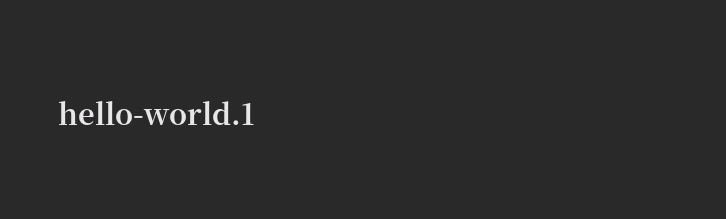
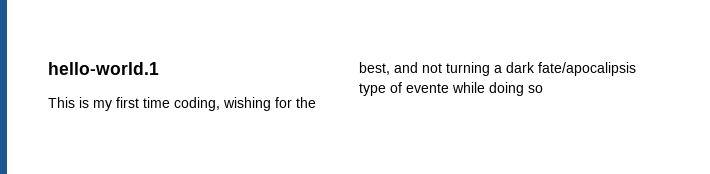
(255, 113) none -> [48,97,316,111] [359,62,636,76] [359,82,543,96] // This is my first time coding, wishing for the best, and not turning a dark fate/apocalipsis type of evente while doing so

